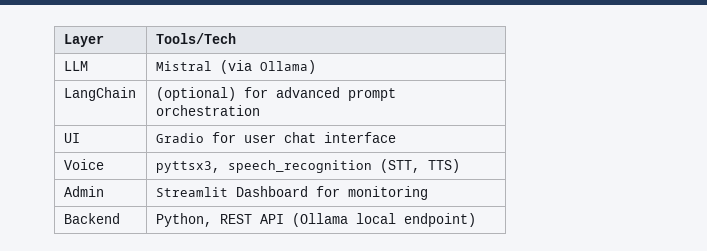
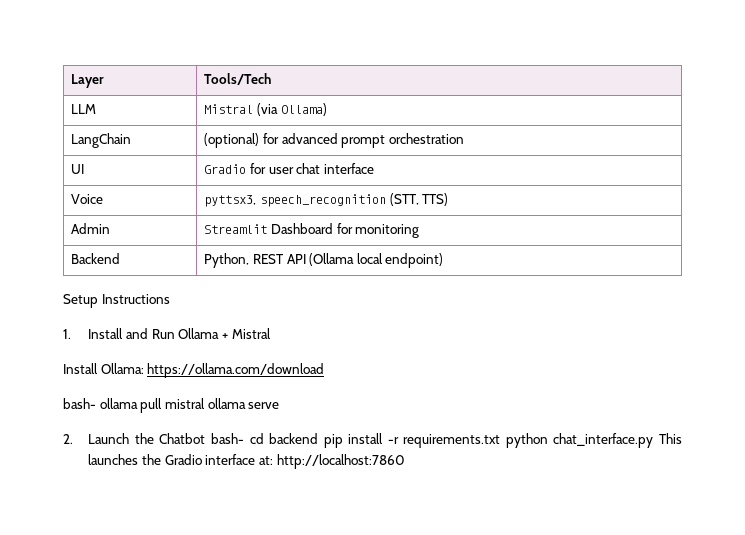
(476, 220) none -> [63,294,170,308] [63,328,271,339] [63,363,325,378] [63,398,280,413] [63,433,682,448] [88,454,405,469] // Setup Instructions // 1. Install and Run Ollama + Mistral // Install Ollama: https://ollama.com/download // bash- ollama pull mistral ollama serve // 2. Launch the Chatbot bash- cd backend pip install -r requirements.txt python chat_interface.py This launches the Gradio interface at: http://localhost:7860

